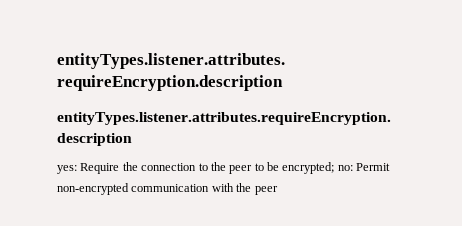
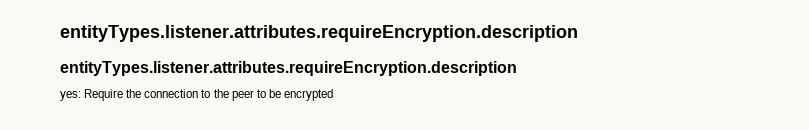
[282,162,391,174] [57,183,278,195] encrypted; no: Permit non-encrypted communication with the peer -> [283,89,333,101] encrypted

